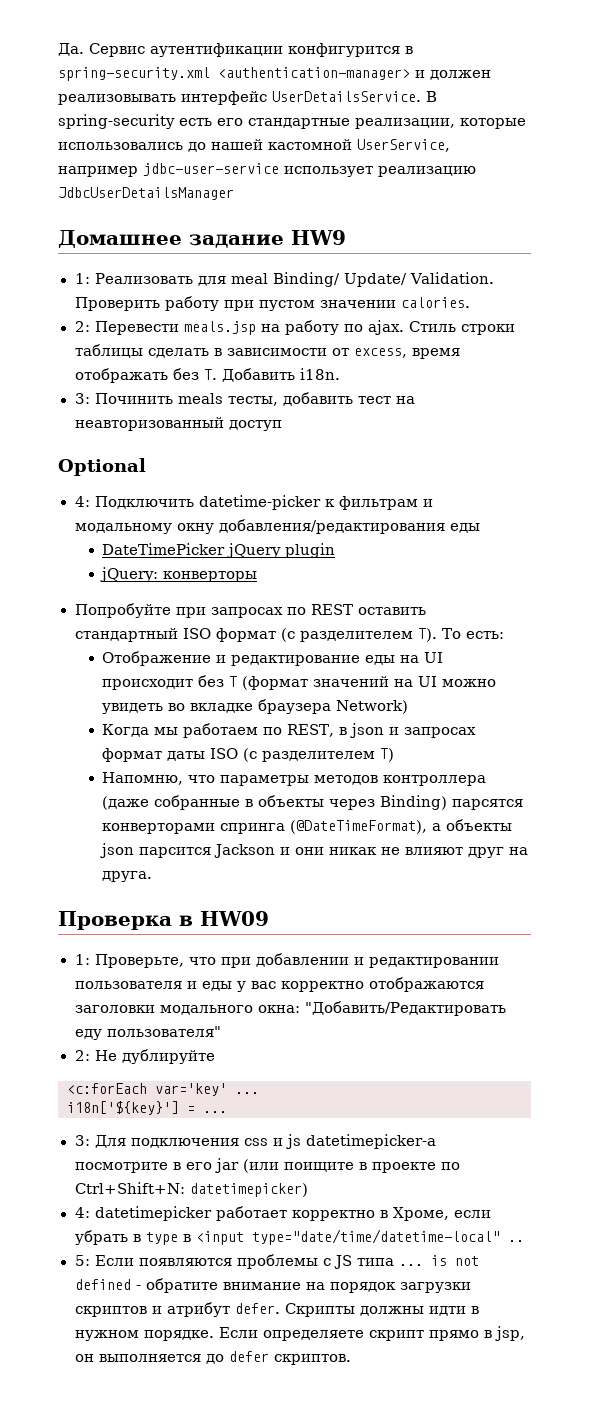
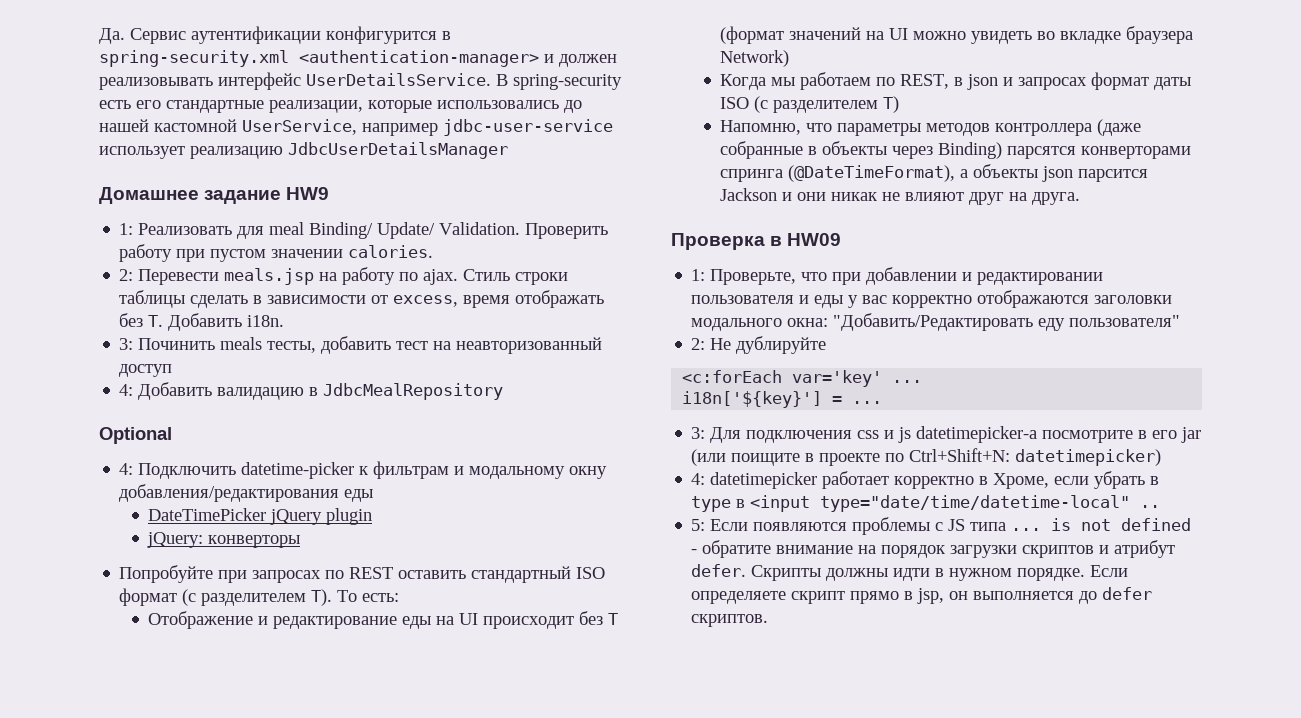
(282, 425) none -> [119,382,504,400] // 4: Добавить валидацию в JdbcMealRepository

